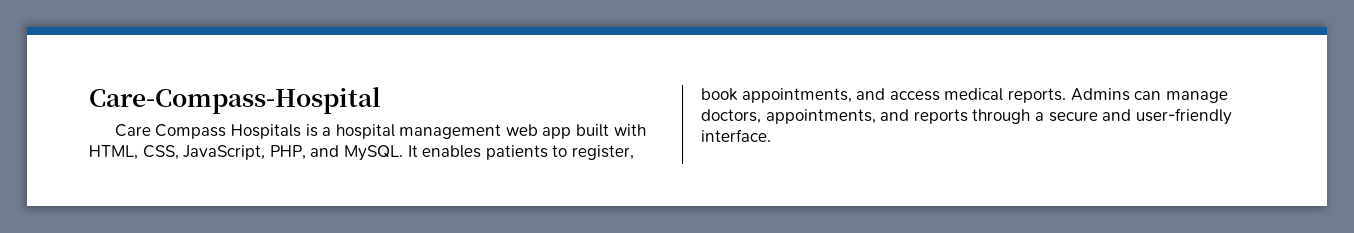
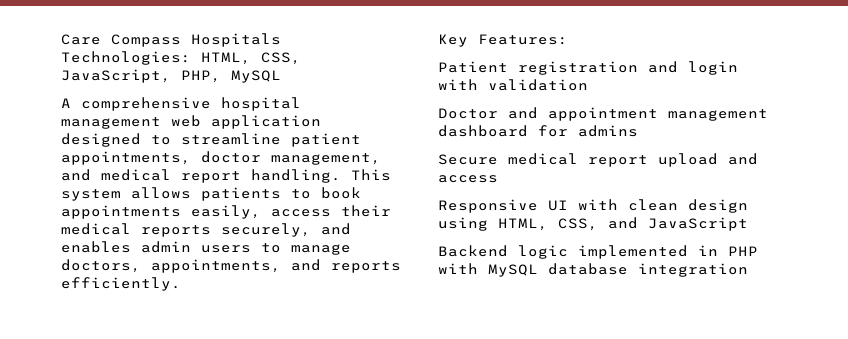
[89,87,381,114] Care-Compass-Hospital // -> (61, 39) none
[305,124,646,139] [89,145,634,161] [701,88,1162,103] is a hospital management web app built with HTML, CSS, JavaScript, PHP, and MySQL. It enables patients to register, book appointments, and access medical reports. Admins can -> [61,51,301,65] [61,69,281,83] [61,97,301,111] [61,115,321,129] [61,133,361,147] [61,151,381,165] [61,169,391,183] [61,187,361,201] [61,205,391,219] [61,223,351,237] [61,241,281,253] Technologies: HTML, CSS, JavaScript, PHP, MySQL // A comprehensive hospital management web application designed to streamline patient appointments, doctor management, and medical report handling. This system allows patients to book appointments easily, access their medical reports securely, and enables admin users to
[972,108,1232,125] [701,129,771,142] through a secure and user-friendly interface. -> [61,277,181,291] [438,34,568,47] [438,61,738,75] [438,79,588,91] [438,107,768,121] [438,125,638,137] [438,153,758,167] [438,175,498,183] [438,199,748,213] [438,217,748,231] [438,245,758,259] [438,263,748,277] efficiently. // Key Features: // Patient registration and login with validation // Doctor and appointment management dashboard for admins // Secure medical report upload and access // Responsive UI with clean design using HTML, CSS, and JavaScript // Backend logic implemented in PHP with MySQL database integration

